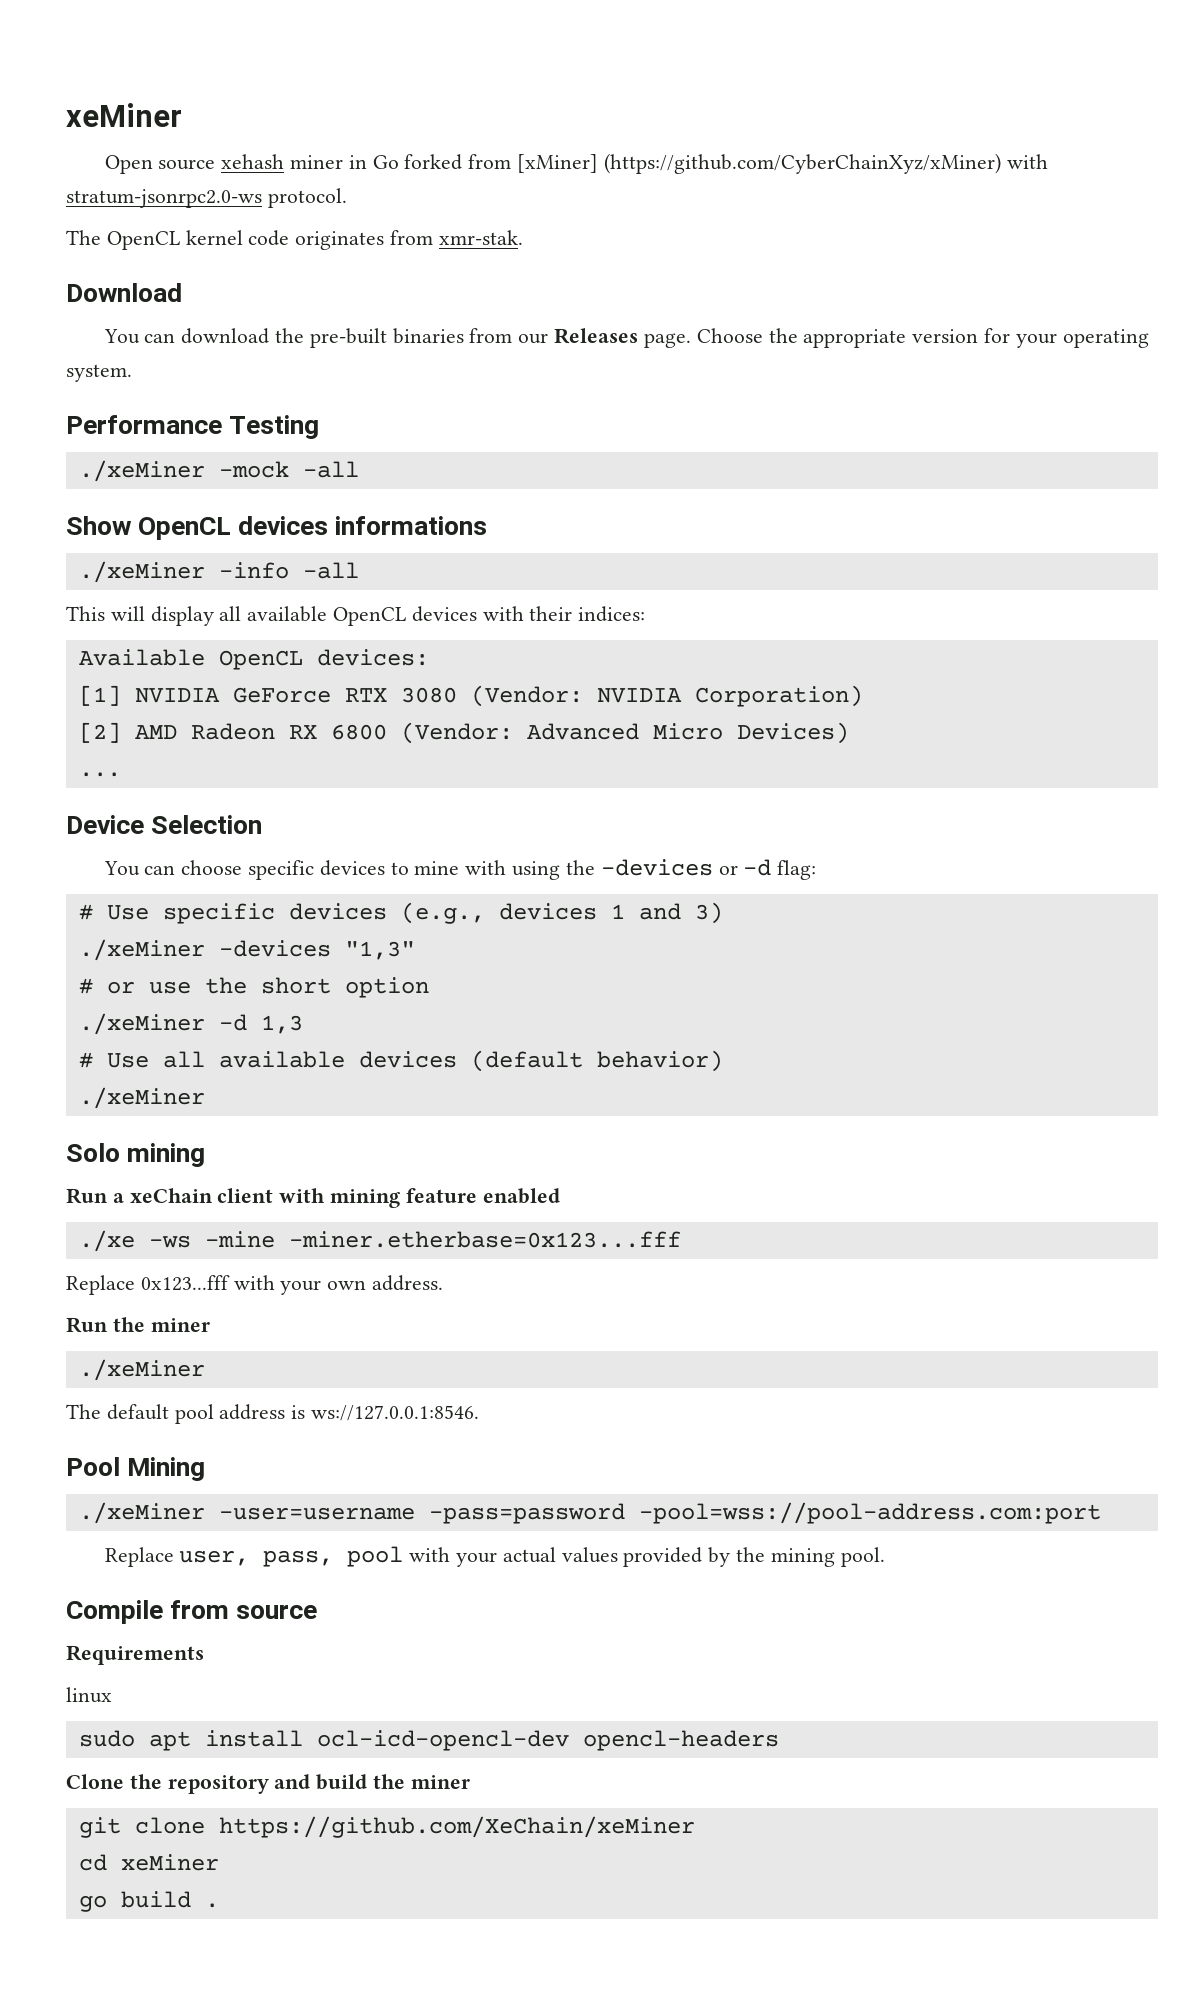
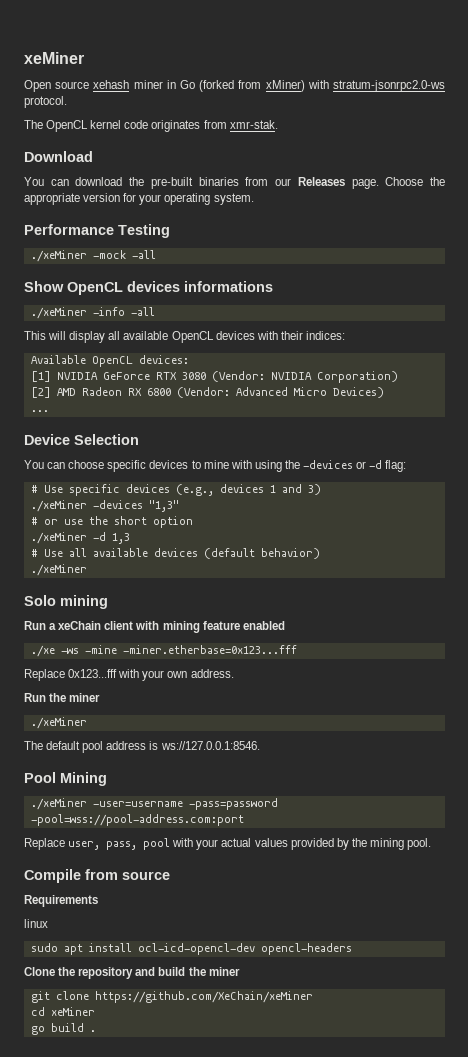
[404,153,1001,174] forked from [xMiner] (https://github.com/CyberChainXyz/xMiner) -> [199,80,305,92] (forked from xMiner)

